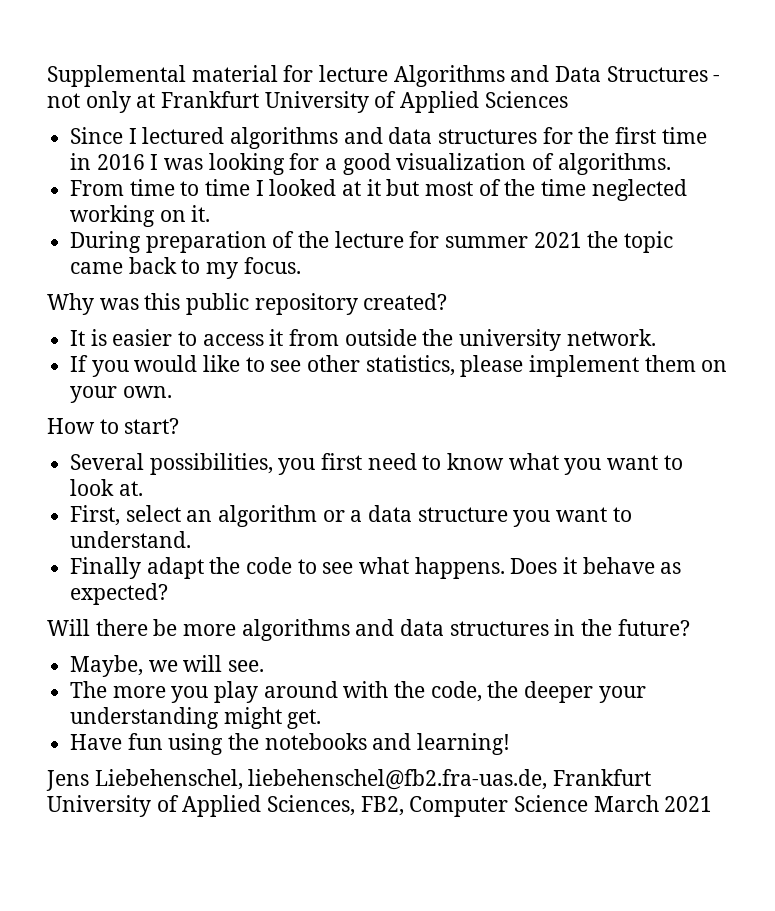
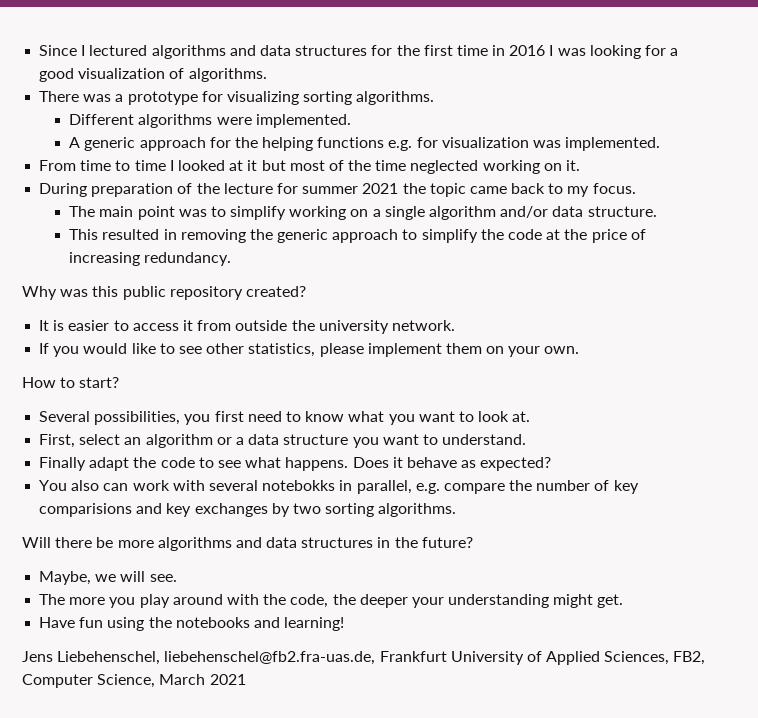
[47,65,721,87] [47,91,568,113] Supplemental material for lecture Algorithms and Data Structures - not only at Frankfurt University of Applied Sciences // -> (39, 50) none
(671, 164) none -> [39,91,435,105] [69,114,351,128] [69,137,661,151] // There was a prototype for visualizing sorting algorithms. // Different algorithms were implemented. // A generic approach for the helping functions e.g. for visualization was implemented.
(301, 265) none -> [69,206,657,220] [69,229,646,243] [69,252,232,266] // The main point was to simplify working on a single algorithm and/or data structure. // This resulted in removing the generic approach to simplify the code at the price of increasing redundancy.
(169, 594) none -> [39,480,639,494] [39,503,457,517] // You also can work with several notebokks in parallel, e.g. compare the number of key comparisions and key exchanges by two sorting algorithms.
[514,795,589,812] Science -> [97,674,156,688] Science,

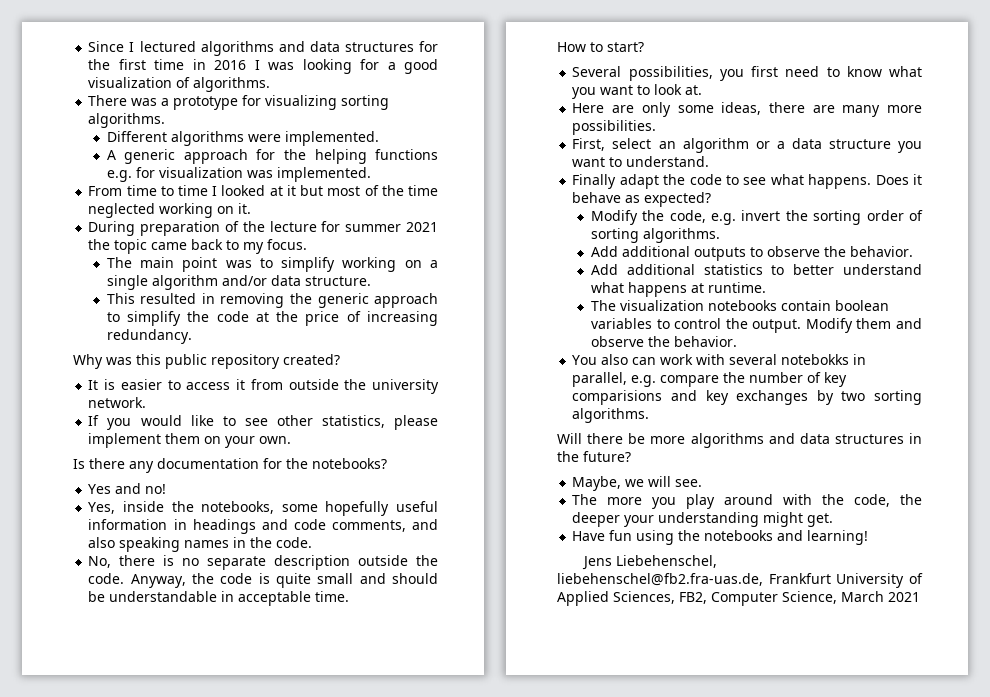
(580, 350) none -> [73,458,387,473] [88,483,167,494] [88,501,438,516] [88,519,439,534] [88,537,313,552] [88,555,438,570] [88,573,438,588] [88,591,350,606] // Is there any documentation for the notebooks? // Yes and no! // Yes, inside the notebooks, some hopefully useful information in headings and code comments, and also speaking names in the code. // No, there is no separate description outside the code. Anyway, the code is quite small and should be understandable in acceptable time.
(531, 416) none -> [572,102,922,117] [572,120,657,135] // Here are only some ideas, there are many more possibilities.
(552, 464) none -> [590,210,923,225] [590,228,720,243] [590,246,913,261] [590,264,922,275] [590,282,766,297] [590,300,889,311] [590,318,922,333] [590,336,737,347] // Modify the code, e.g. invert the sorting order of sorting algorithms. // Add additional outputs to observe the behavior. // Add additional statistics to better understand what happens at runtime. // The visualization notebooks contain boolean variables to control the output. Modify them and observe the behavior.

